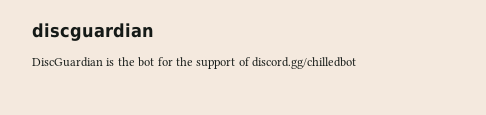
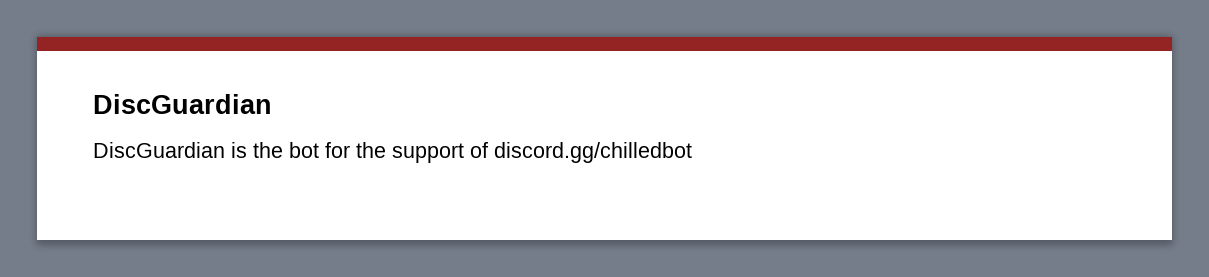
[32,23,154,41] discguardian -> [93,94,272,114] DiscGuardian

